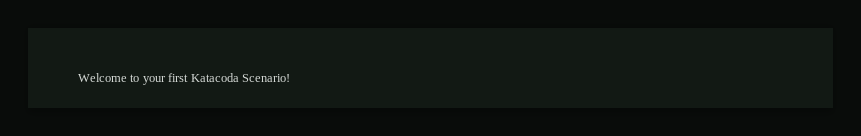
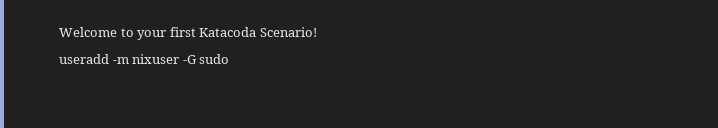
(290, 78) none -> [59,54,230,64] // useradd -m nixuser -G sudo

